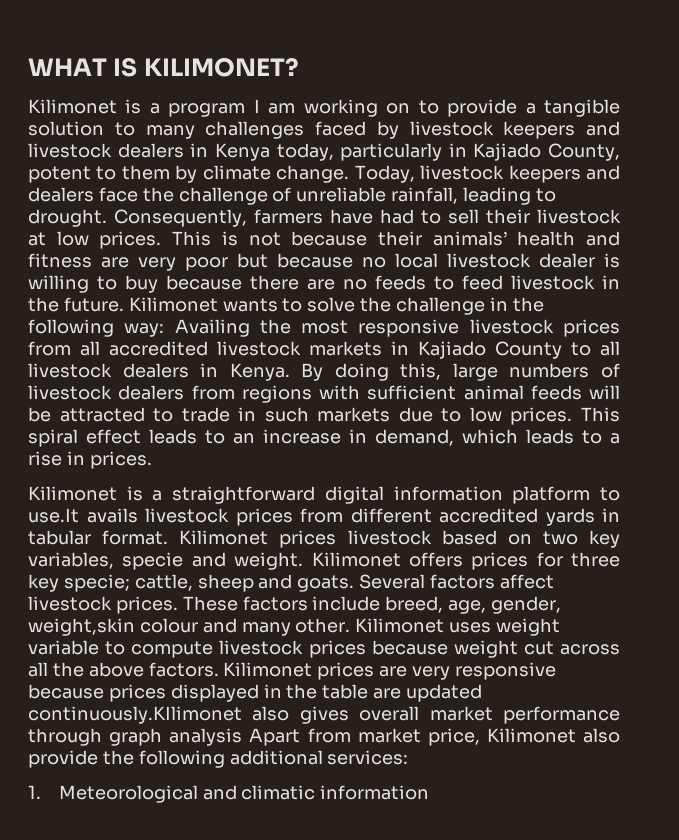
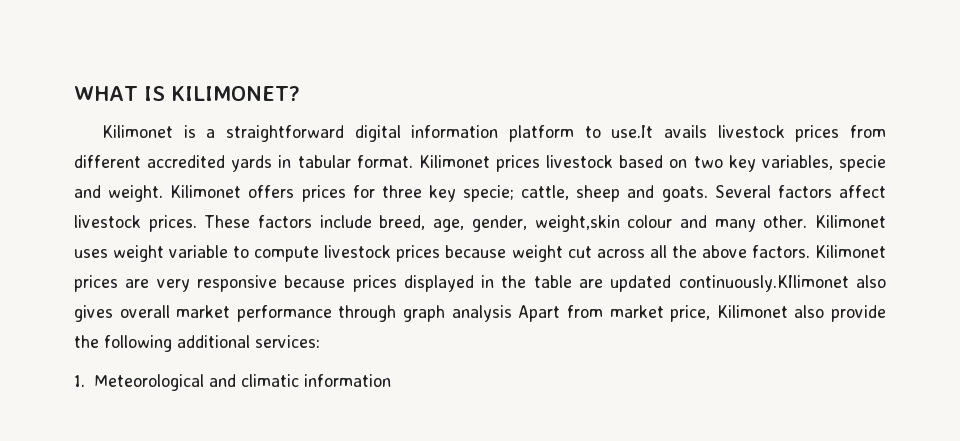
[28,99,620,117] [28,121,620,139] [28,143,620,161] [28,165,621,183] [28,187,556,205] [28,209,621,227] [28,231,620,249] [28,253,620,271] [28,275,620,293] [28,297,544,315] [28,319,620,337] [28,341,620,359] [28,363,620,381] [28,385,620,403] [28,407,620,425] [28,429,620,447] [28,451,152,469] // Kilimonet is a program I am working on to provide a tangible solution to many challenges faced by livestock keepers and livestock dealers in Kenya today, particularly in Kajiado County, potent to them by climate change. Today, livestock keepers and dealers face the challenge of unreliable rainfall, leading to drought. Consequently, farmers have had to sell their livestock at low prices. This is not because their animals’ health and fitness are very poor but because no local livestock dealer is willing to buy because there are no feeds to feed livestock in the future. Kilimonet wants to solve the challenge in the following way: Availing the most responsive livestock prices from all accredited livestock markets in Kajiado County to all livestock dealers in Kenya. By doing this, large numbers of livestock dealers from regions with sufficient animal feeds will be attracted to trade in such markets due to low prices. This spiral effect leads to an increase in demand, which leads to a rise in prices. -> (300, 93) none

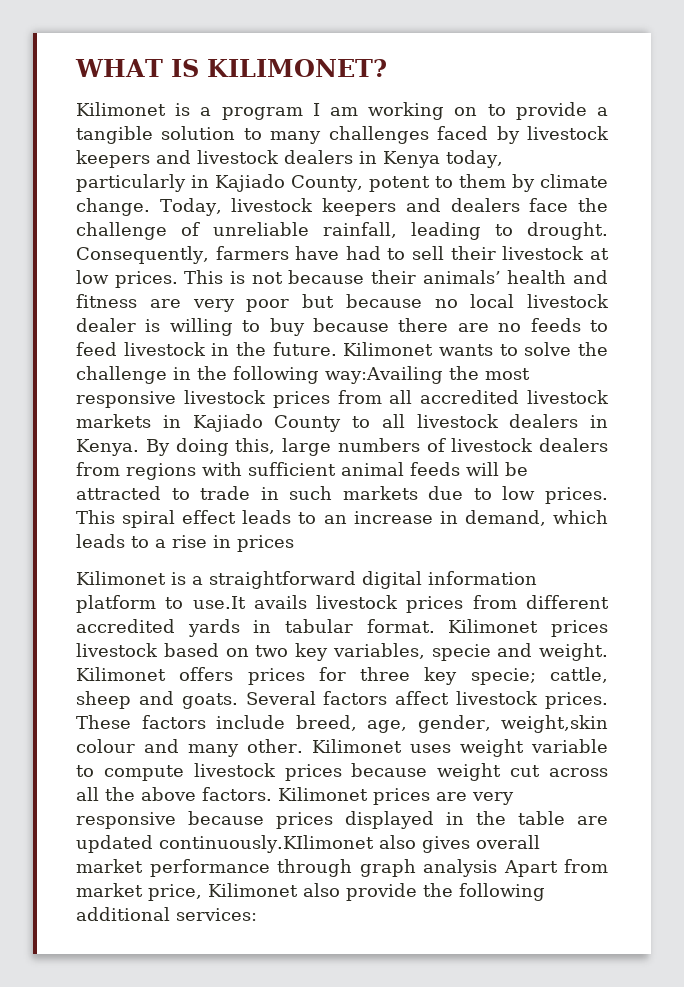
(300, 93) none -> [76,102,608,120] [76,126,609,144] [76,150,503,168] [76,174,608,192] [76,198,609,216] [76,222,608,240] [76,246,609,264] [76,270,608,288] [76,294,609,312] [76,318,608,336] [76,342,608,356] [76,366,530,384] [76,390,609,408] [76,414,608,432] [76,438,608,456] [76,462,528,480] [76,486,608,504] [76,510,608,528] [76,534,294,552] // Kilimonet is a program I am working on to provide a tangible solution to many challenges faced by livestock keepers and livestock dealers in Kenya today, particularly in Kajiado County, potent to them by climate change. Today, livestock keepers and dealers face the challenge of unreliable rainfall, leading to drought. Consequently, farmers have had to sell their livestock at low prices. This is not because their animals’ health and fitness are very poor but because no local livestock dealer is willing to buy because there are no feeds to feed livestock in the future. Kilimonet wants to solve the challenge in the following way:Availing the most responsive livestock prices from all accredited livestock markets in Kajiado County to all livestock dealers in Kenya. By doing this, large numbers of livestock dealers from regions with sufficient animal feeds will be attracted to trade in such markets due to low prices. This spiral effect leads to an increase in demand, which leads to a rise in prices
[74,374,391,391] // 1. Meteorological and climatic information -> (257, 914) none

